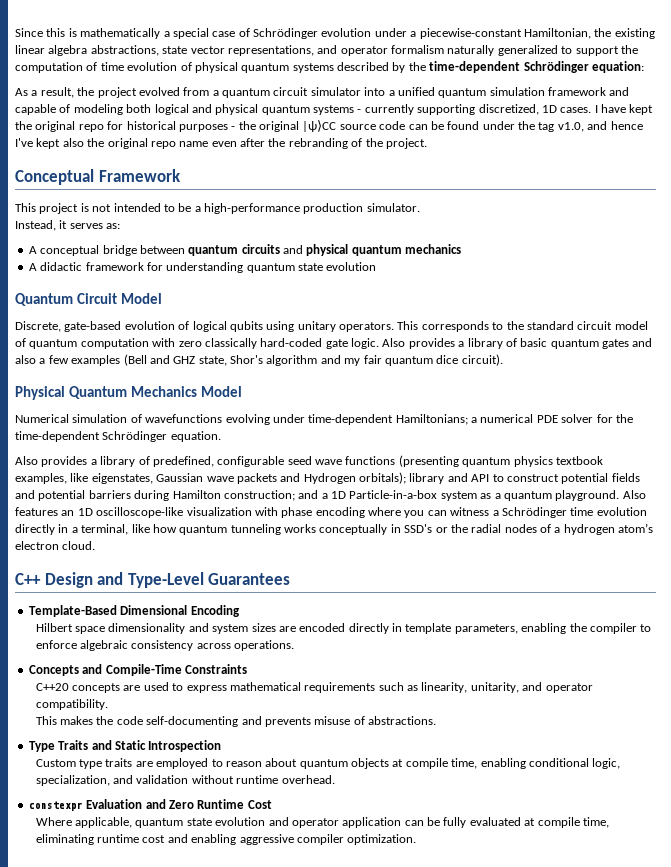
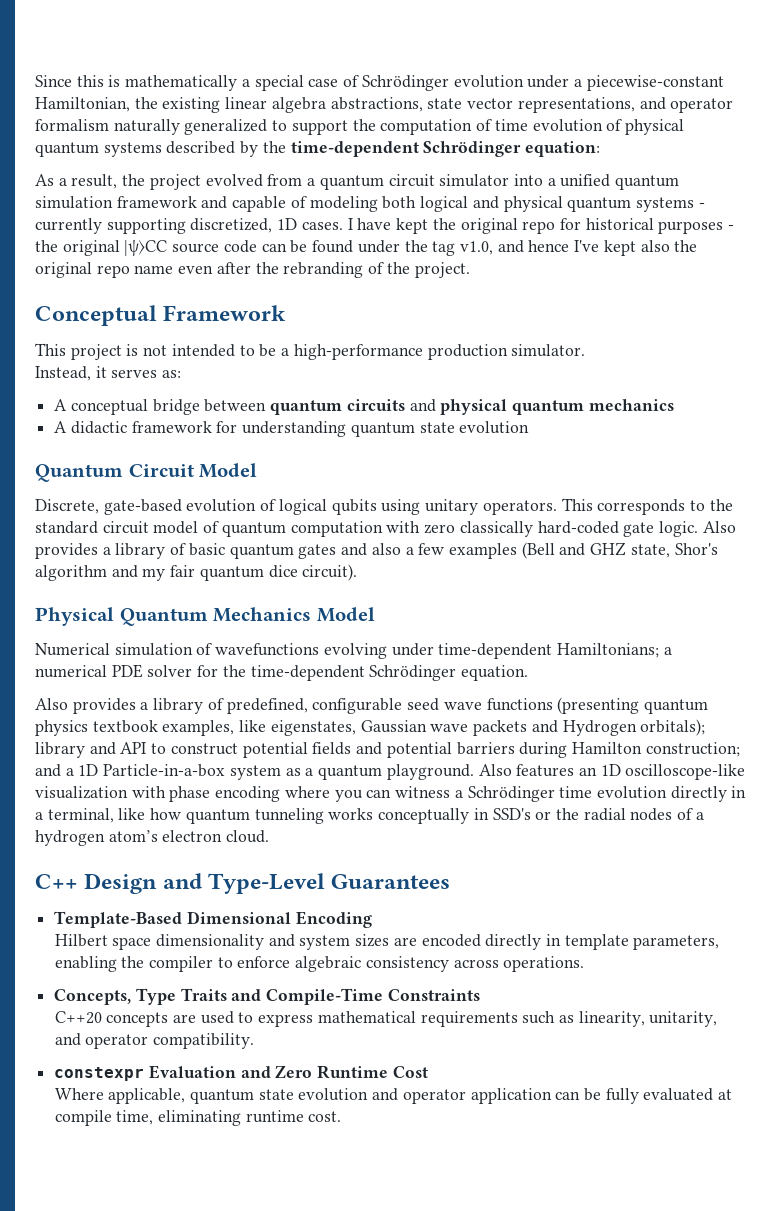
[28,665,79,676] Concepts -> [54,988,227,1005] Concepts, Type Traits
[35,716,437,727] [28,740,222,752] [35,758,621,769] [35,775,335,786] // This makes the code self-documenting and prevents misuse of abstractions. // Type Traits and Static Introspection // Custom type traits are employed to reason about quantum objects at compile time, enabling conditional logic, specialization, and validation without runtime overhead. -> (254, 1041) none
[142,834,417,845] cost and enabling aggressive compiler optimization. -> [308,1111,342,1122] cost.

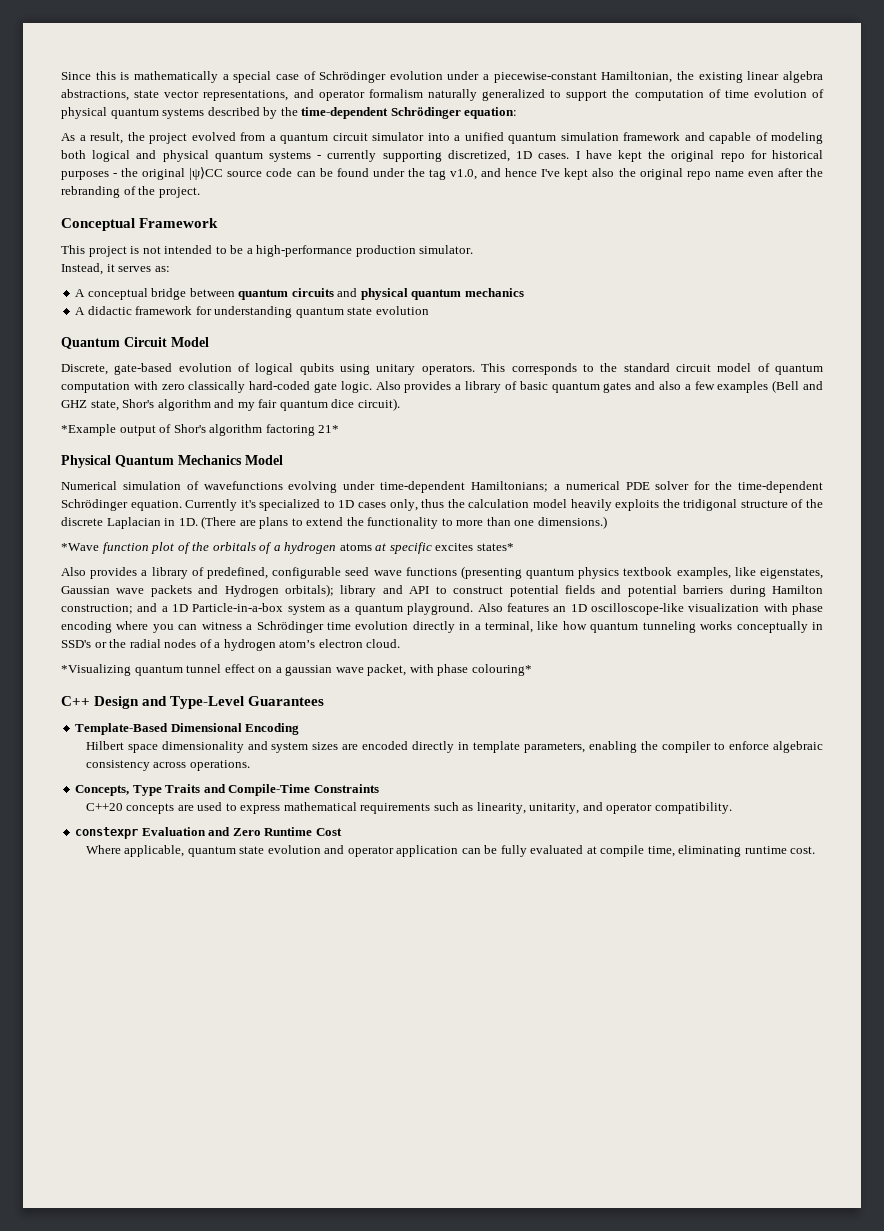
(358, 572) none -> [61,424,340,436] // *Example output of Shor's algorithm factoring 21*
(529, 673) none -> [185,499,823,511] [61,516,607,529] [61,542,514,554] Currently it's specialized to 1D cases only, thus the calculation model heavily exploits the tridigonal structure of the discrete Laplacian in 1D. (There are plans to extend the functionality to more than one dimensions.) // *Wave function plot of the orbitals of a hydrogen atoms at specific excites states*
(270, 836) none -> [61,664,532,676] // *Visualizing quantum tunnel effect on a gaussian wave packet, with phase colouring*

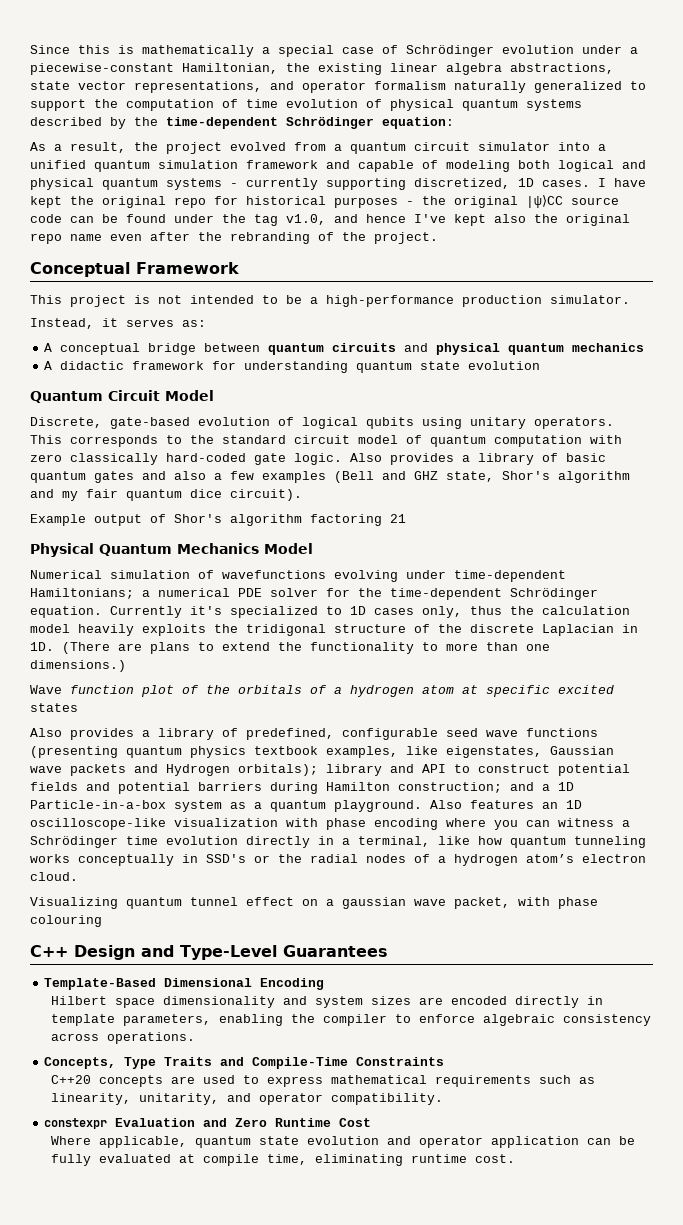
[61,424,116,436] *Example -> [30,514,86,526] Example
[318,425,340,433] 21* -> [390,514,406,523] 21
[61,543,99,551] *Wave -> [30,685,62,694] Wave
[339,543,372,551] atoms -> [422,685,454,694] atom
[435,543,514,551] excites states* -> [558,685,614,694] [30,703,78,712] excited states
[61,664,131,676] *Visualizing -> [30,897,118,909] Visualizing
[471,664,532,676] colouring* -> [30,915,102,927] colouring

